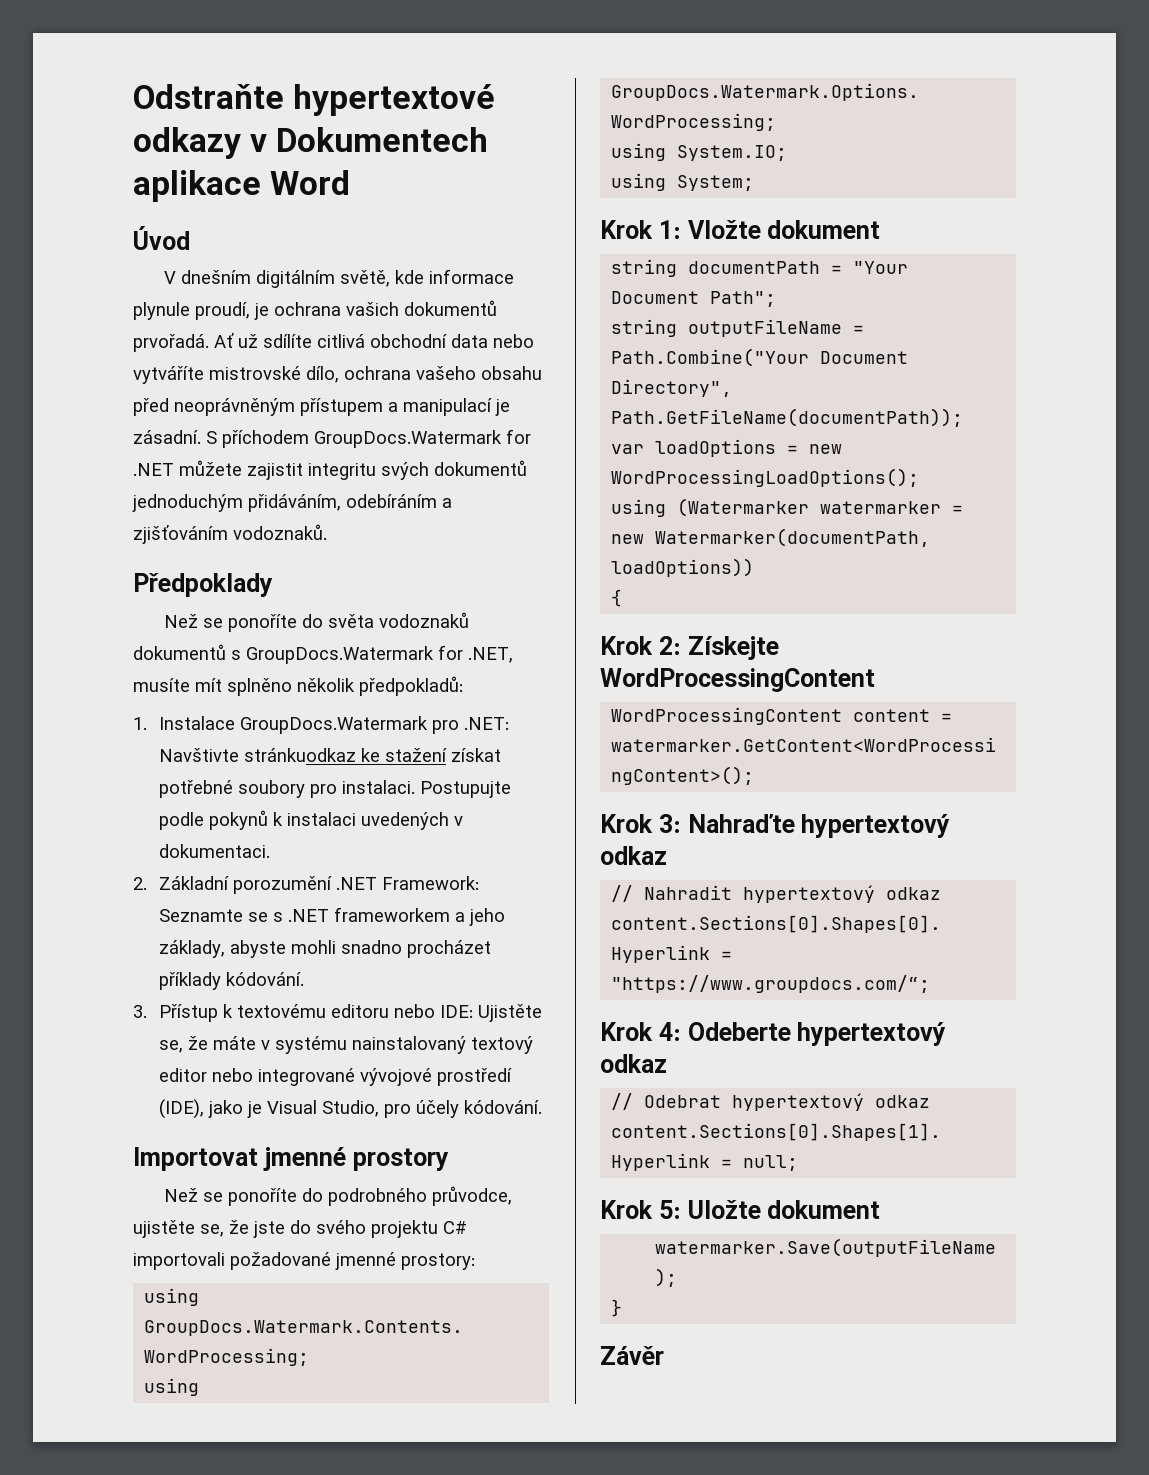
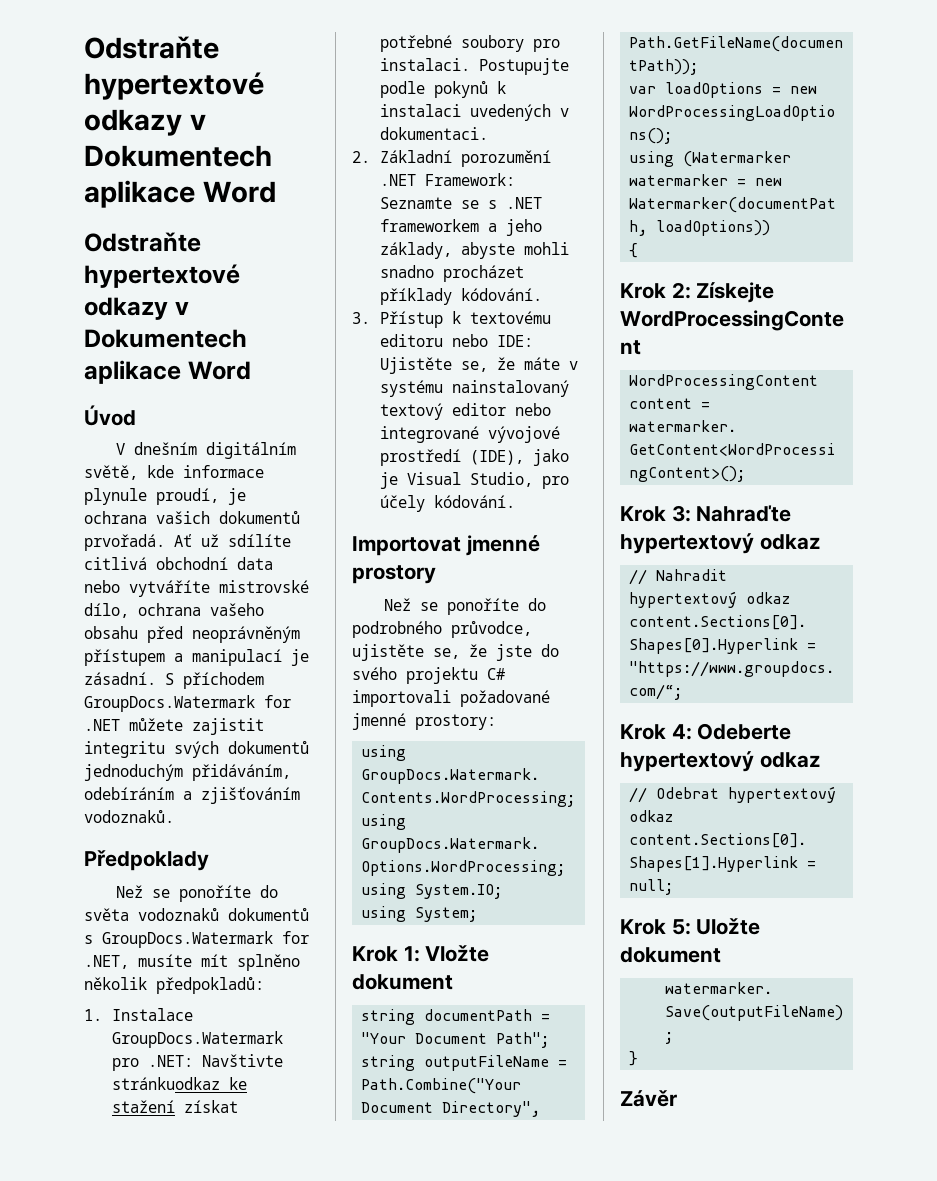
[133,84,496,116] [133,127,489,159] [133,170,351,202] Odstraňte hypertextové odkazy v Dokumentech aplikace Word -> [84,36,219,59] [84,72,264,100] [84,109,206,136] [84,145,272,167] [84,180,276,208] [84,232,201,252] [84,264,240,288] [84,297,189,320] [84,329,247,348] [84,360,251,384] Odstraňte hypertextové odkazy v Dokumentech aplikace Word // Odstraňte hypertextové odkazy v Dokumentech aplikace Word

